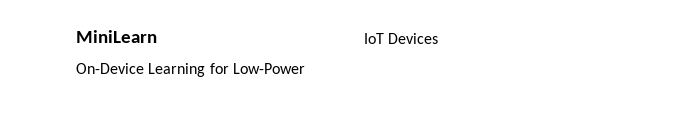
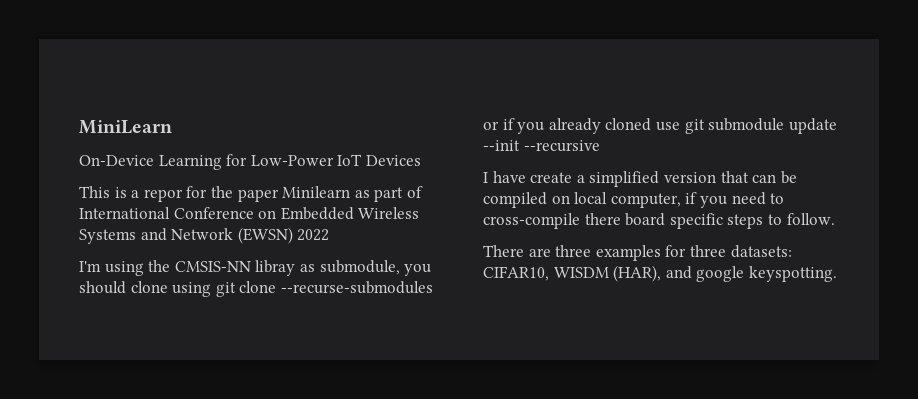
(439, 38) none -> [79,186,423,202] [79,207,420,220] [79,227,330,244] [79,260,432,276] [79,281,433,297] [483,118,837,134] [483,140,600,152] [483,171,797,187] [483,192,785,208] [483,213,835,229] [483,245,792,261] [483,265,837,282] // This is a repor for the paper Minilearn as part of International Conference on Embedded Wireless Systems and Network (EWSN) 2022 // I'm using the CMSIS-NN libray as submodule, you should clone using git clone --recurse-submodules or if you already cloned use git submodule update --init --recursive // I have create a simplified version that can be compiled on local computer, if you need to cross-compile there board specific steps to follow. // There are three examples for three datasets: CIFAR10, WISDM (HAR), and google keyspotting.

